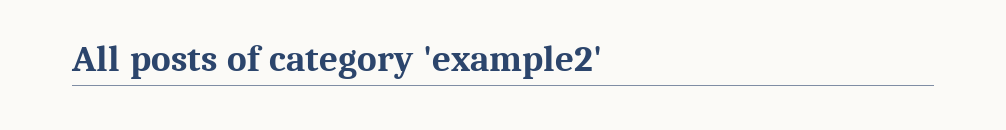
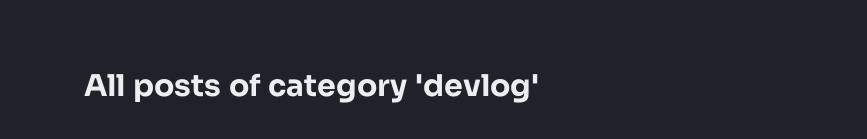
[422,45,602,79] 'example2' -> [415,74,540,103] 'devlog'

